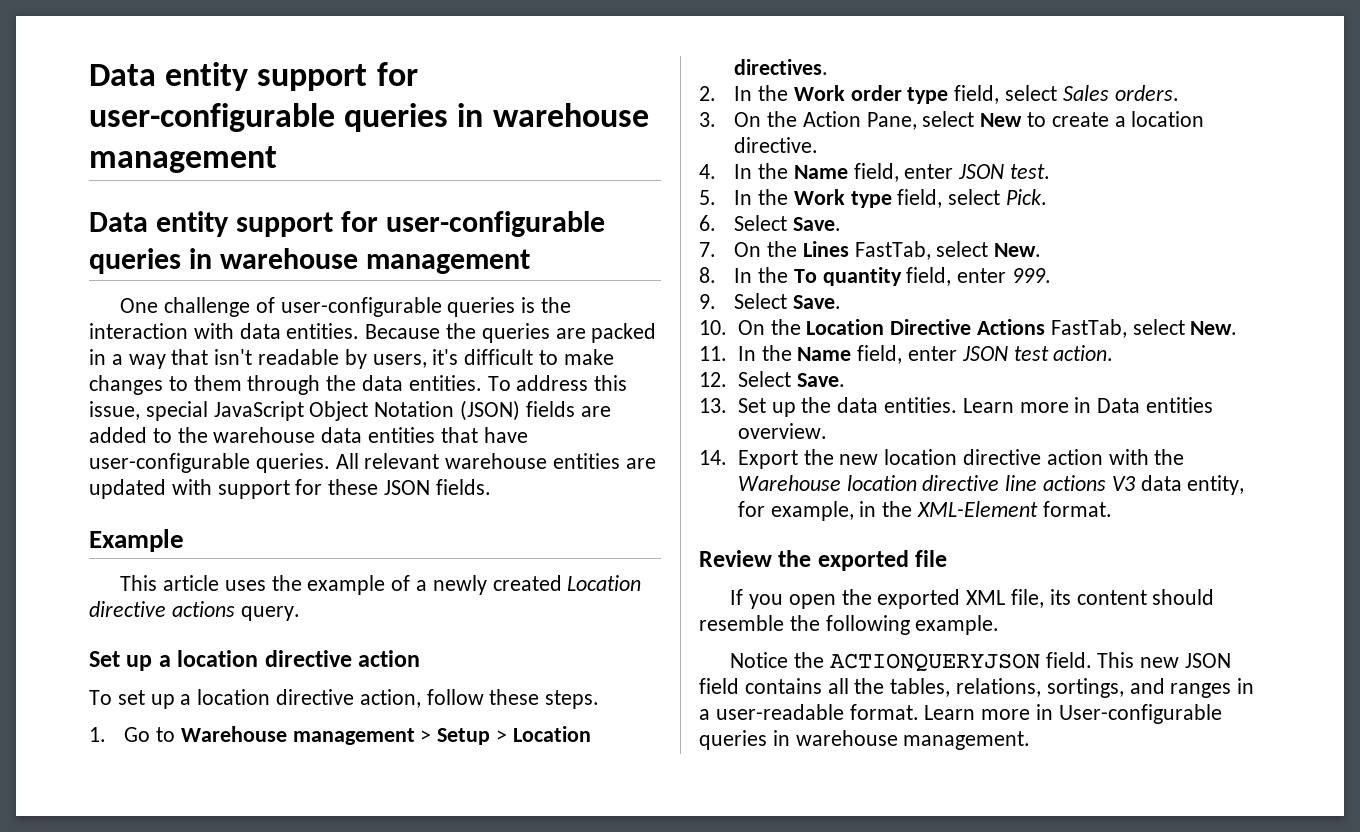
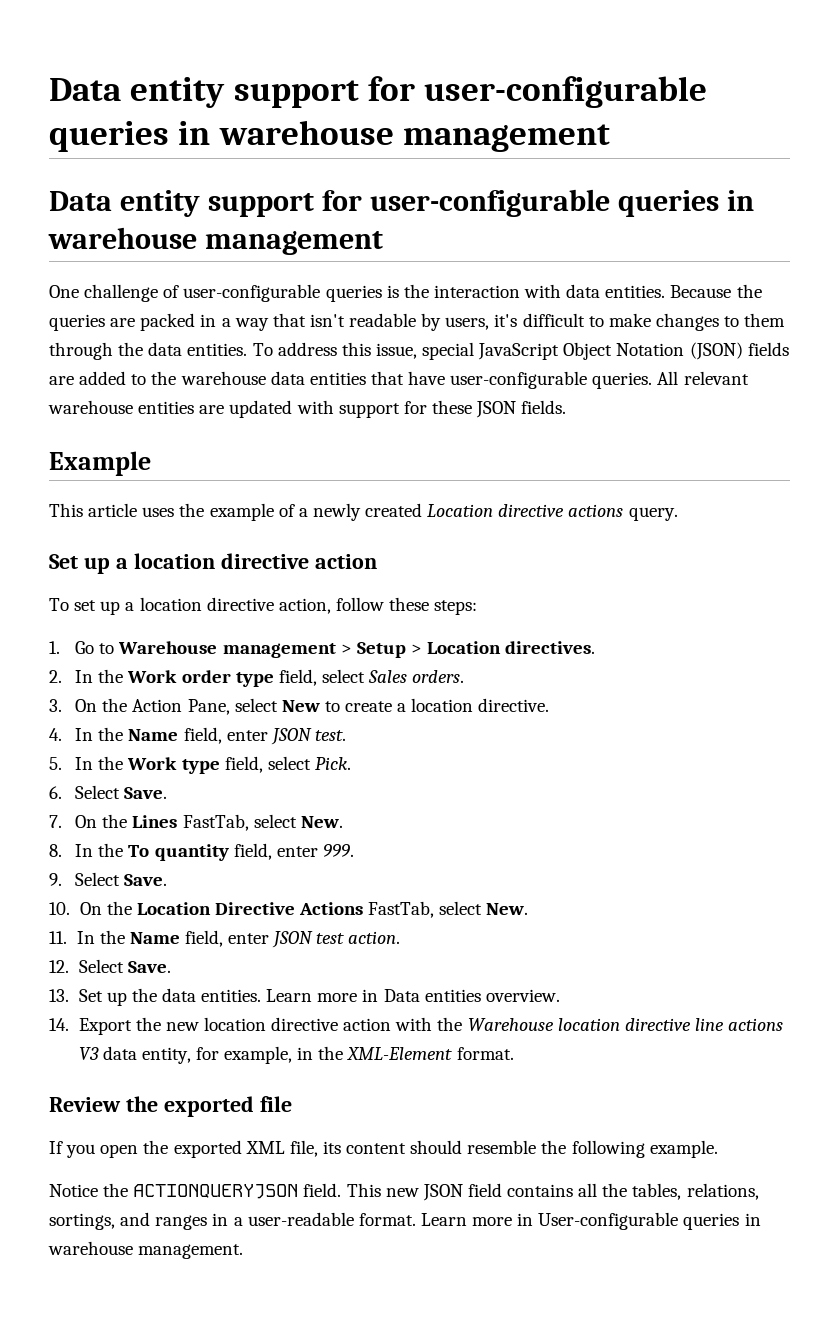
[545,690,600,709] steps. -> [434,600,478,615] steps:

